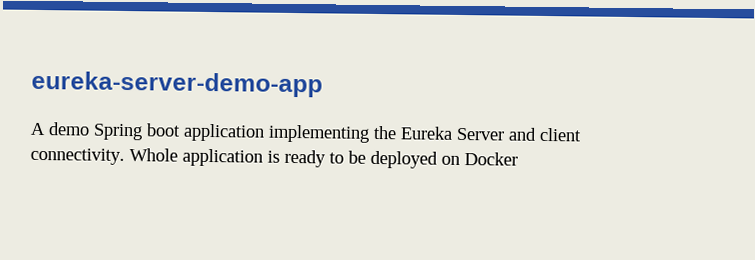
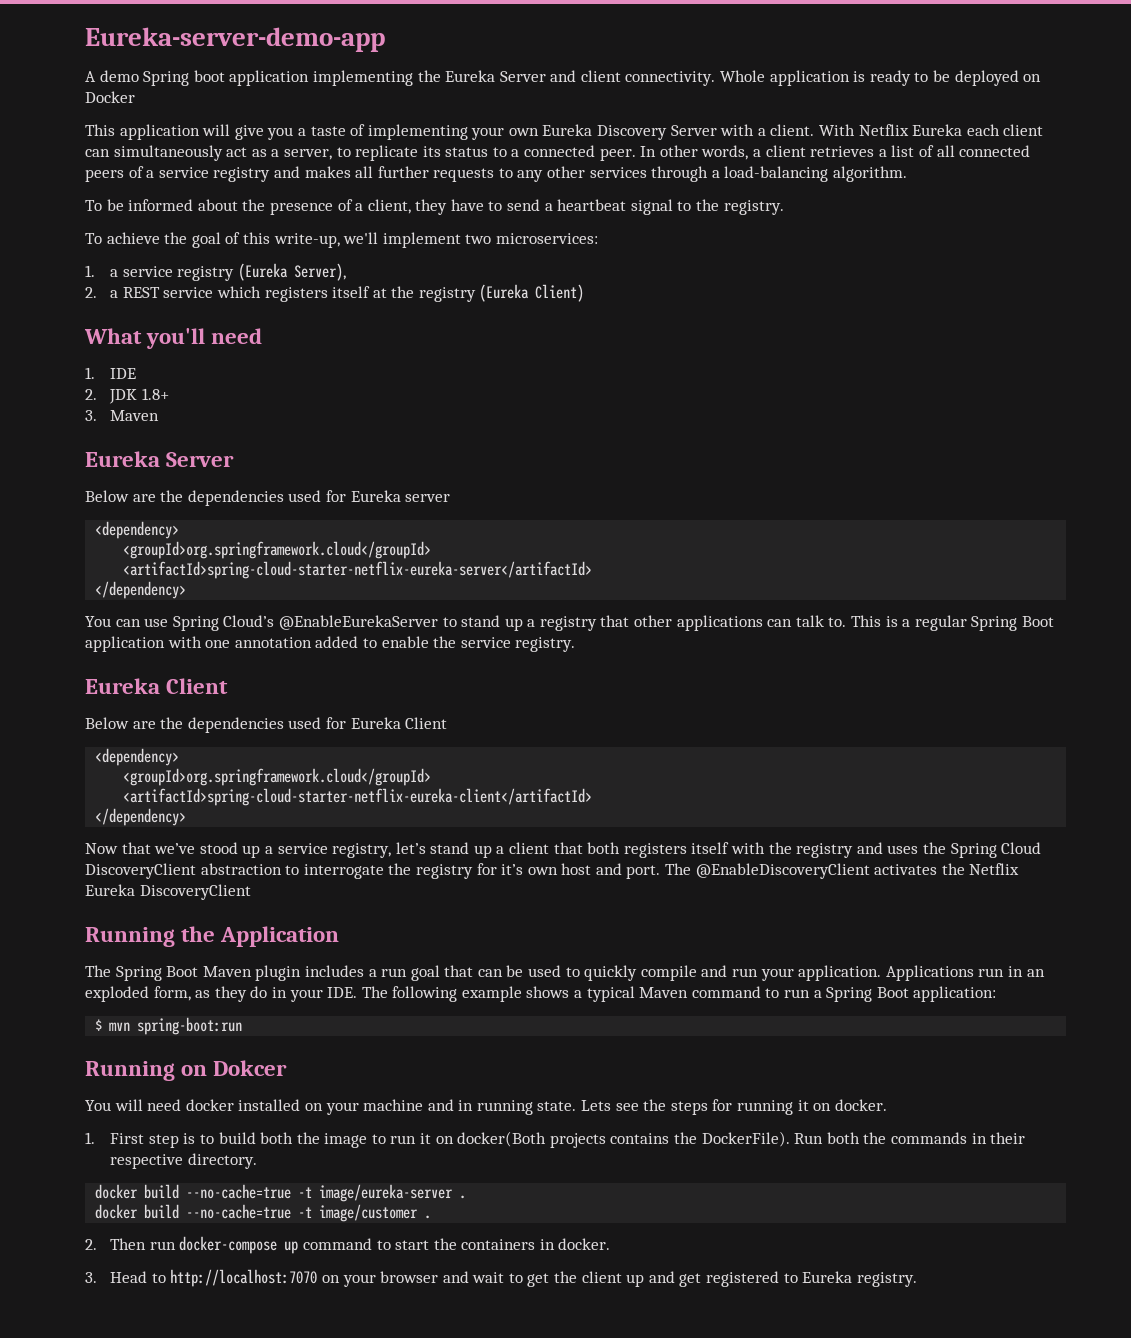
[31,70,323,98] eureka-server-demo-app -> [85,27,385,52] Eureka-server-demo-app
(518, 159) none -> [85,124,1044,140] [85,145,1031,161] [85,166,908,182] [85,199,784,215] [85,232,598,248] [85,263,346,281] [85,284,585,302] [84,328,263,349] [85,367,137,379] [85,388,169,404] [85,410,160,421] [85,451,235,467] [85,490,451,506] [95,521,180,539] [123,541,432,559] [123,561,593,579] [95,581,187,599] [85,615,1054,631] [85,636,576,652] [85,678,229,694] [85,717,448,733] [95,748,180,766] [123,768,432,786] [123,788,593,806] [95,808,187,826] [85,842,1042,858] [85,863,1020,879] [85,884,251,900] [85,926,340,947] [85,965,1045,981] [85,986,997,1002] [95,1017,243,1035] [85,1060,288,1081] [85,1099,887,1115] [85,1131,1026,1148] [110,1153,257,1169] [95,1184,467,1202] [95,1204,432,1222] [85,1236,611,1254] [85,1269,917,1287] // This application will give you a taste of implementing your own Eureka Discovery Server with a client. With Netflix Eureka each client can simultaneously act as a server, to replicate its status to a connected peer. In other words, a client retrieves a list of all connected peers of a service registry and makes all further requests to any other services through a load-balancing algorithm. // To be informed about the presence of a client, they have to send a heartbeat signal to the registry. // To achieve the goal of this write-up, we'll implement two microservices: // 1. a service registry (Eureka Server), // 2. a REST service which registers itself at the registry (Eureka Client) // What you'll need // 1. IDE // 2. JDK 1.8+ // 3. Maven // Eureka Server // Below are the dependencies used for Eureka server // <dependency> // <groupId>org.springframework.cloud</groupId> // <artifactId>spring-cloud-starter-netflix-eureka-server</artifactId> // </dependency> // You can use Spring Cloud’s @EnableEurekaServer to stand up a registry that other applications can talk to. This is a regular Spring Boot application with one annotation added to enable the service registry. // Eureka Client // Below are the dependencies used for Eureka Client // <dependency> // <groupId>org.springframework.cloud</groupId> // <artifactId>spring-cloud-starter-netflix-eureka-client</artifactId> // </dependency> // Now that we’ve stood up a service registry, let’s stand up a client that both registers itself with the registry and uses the Spring Cloud DiscoveryClient abstraction to interrogate the registry for it’s own host and port. The @EnableDiscoveryClient activates the Netflix Eureka DiscoveryClient // Running the Application // The Spring Boot Maven plugin includes a run goal that can be used to quickly compile and run your application. Applications run in an exploded form, as they do in your IDE. The following example shows a typical Maven command to run a Spring Boot application: // $ mvn spring-boot:run // Running on Dokcer // You will need docker installed on your machine and in running state. Lets see the steps for running it on docker. // 1. First step is to build both the image to run it on docker(Both projects contains the DockerFile). Run both the commands in their respective directory. // docker build --no-cache=true -t image/eureka-server . // docker build --no-cache=true -t image/customer . // 2. Then run docker-compose up command to start the containers in docker. // 3. Head to http://localhost:7070 on your browser and wait to get the client up and get registered to Eureka registry.

